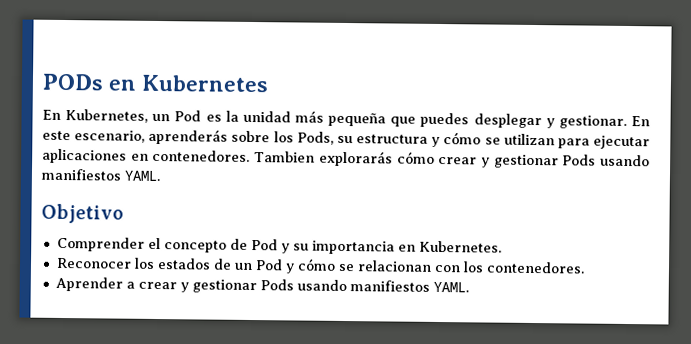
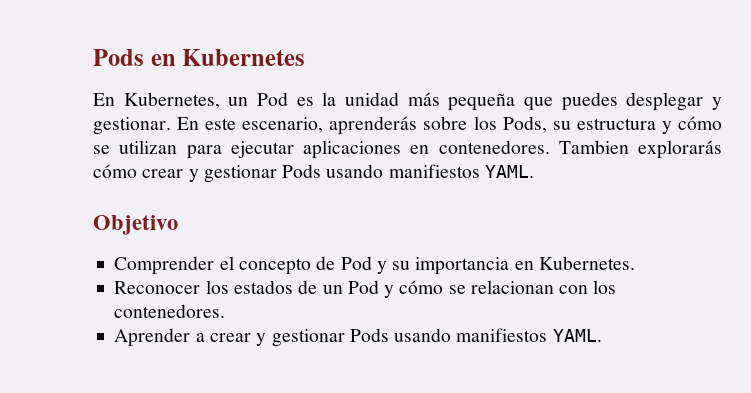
[42,73,104,91] PODs -> [93,49,144,66] Pods

